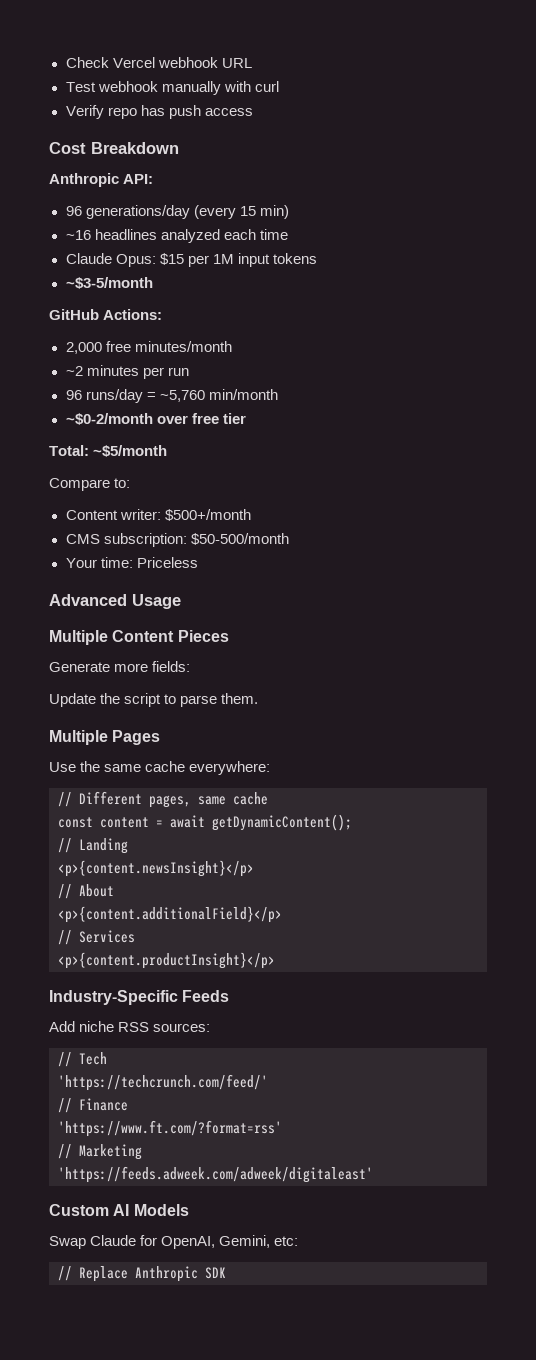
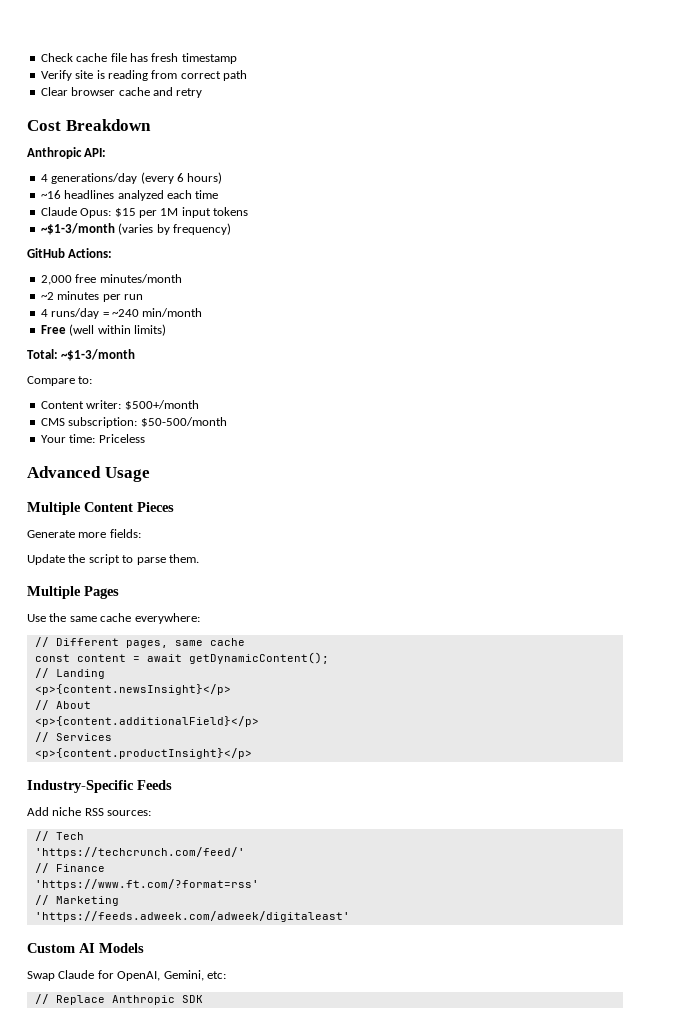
[112,57,252,68] [65,81,279,95] [65,105,253,119] Vercel webhook URL // Test webhook manually with curl // Verify repo has push access -> [76,53,237,64] [40,70,247,81] [40,87,203,98] cache file has fresh timestamp // Verify site is reading from correct path // Clear browser cache and retry
[65,206,82,216] 96 -> [40,174,48,182] 4
[239,205,289,219] 15 min) -> [176,172,223,184] 6 hours)
[65,277,153,289] ~$3-5/month -> [40,223,231,235] ~$1-3/month (varies by frequency)
[65,390,82,400] 96 -> [40,309,48,317] 4
[159,390,205,402] ~5,760 -> [111,309,139,317] ~240
[65,413,246,425] ~$0-2/month over free tier -> [40,324,166,336] Free (well within limits)
[93,445,168,457] ~$5/month -> [61,349,136,361] ~$1-3/month

